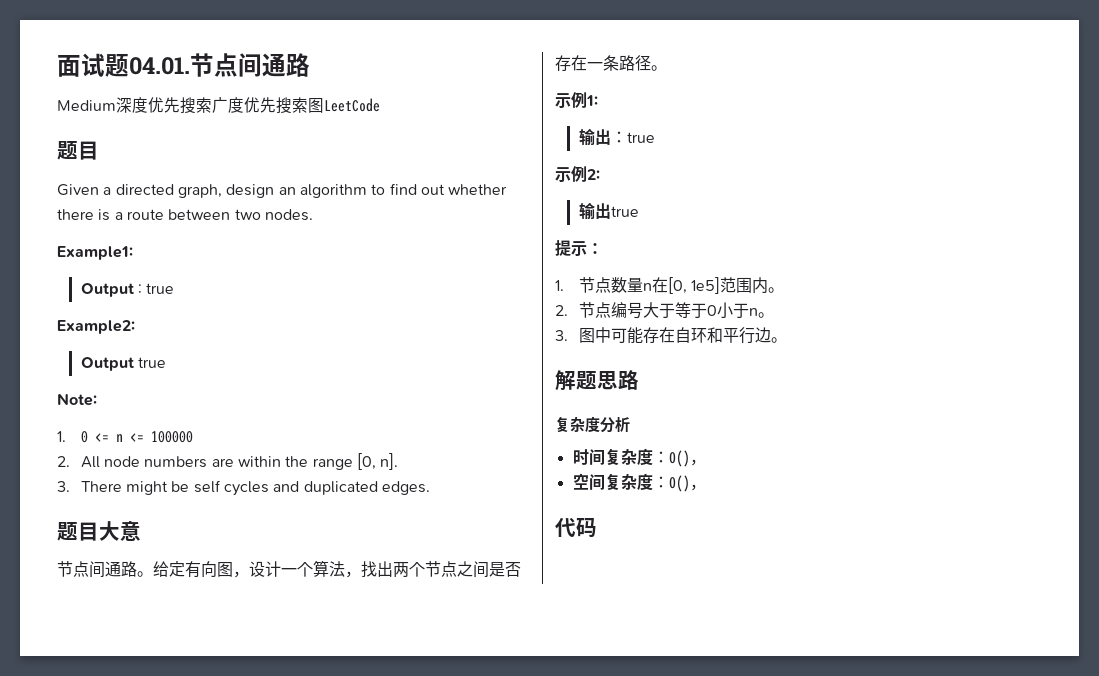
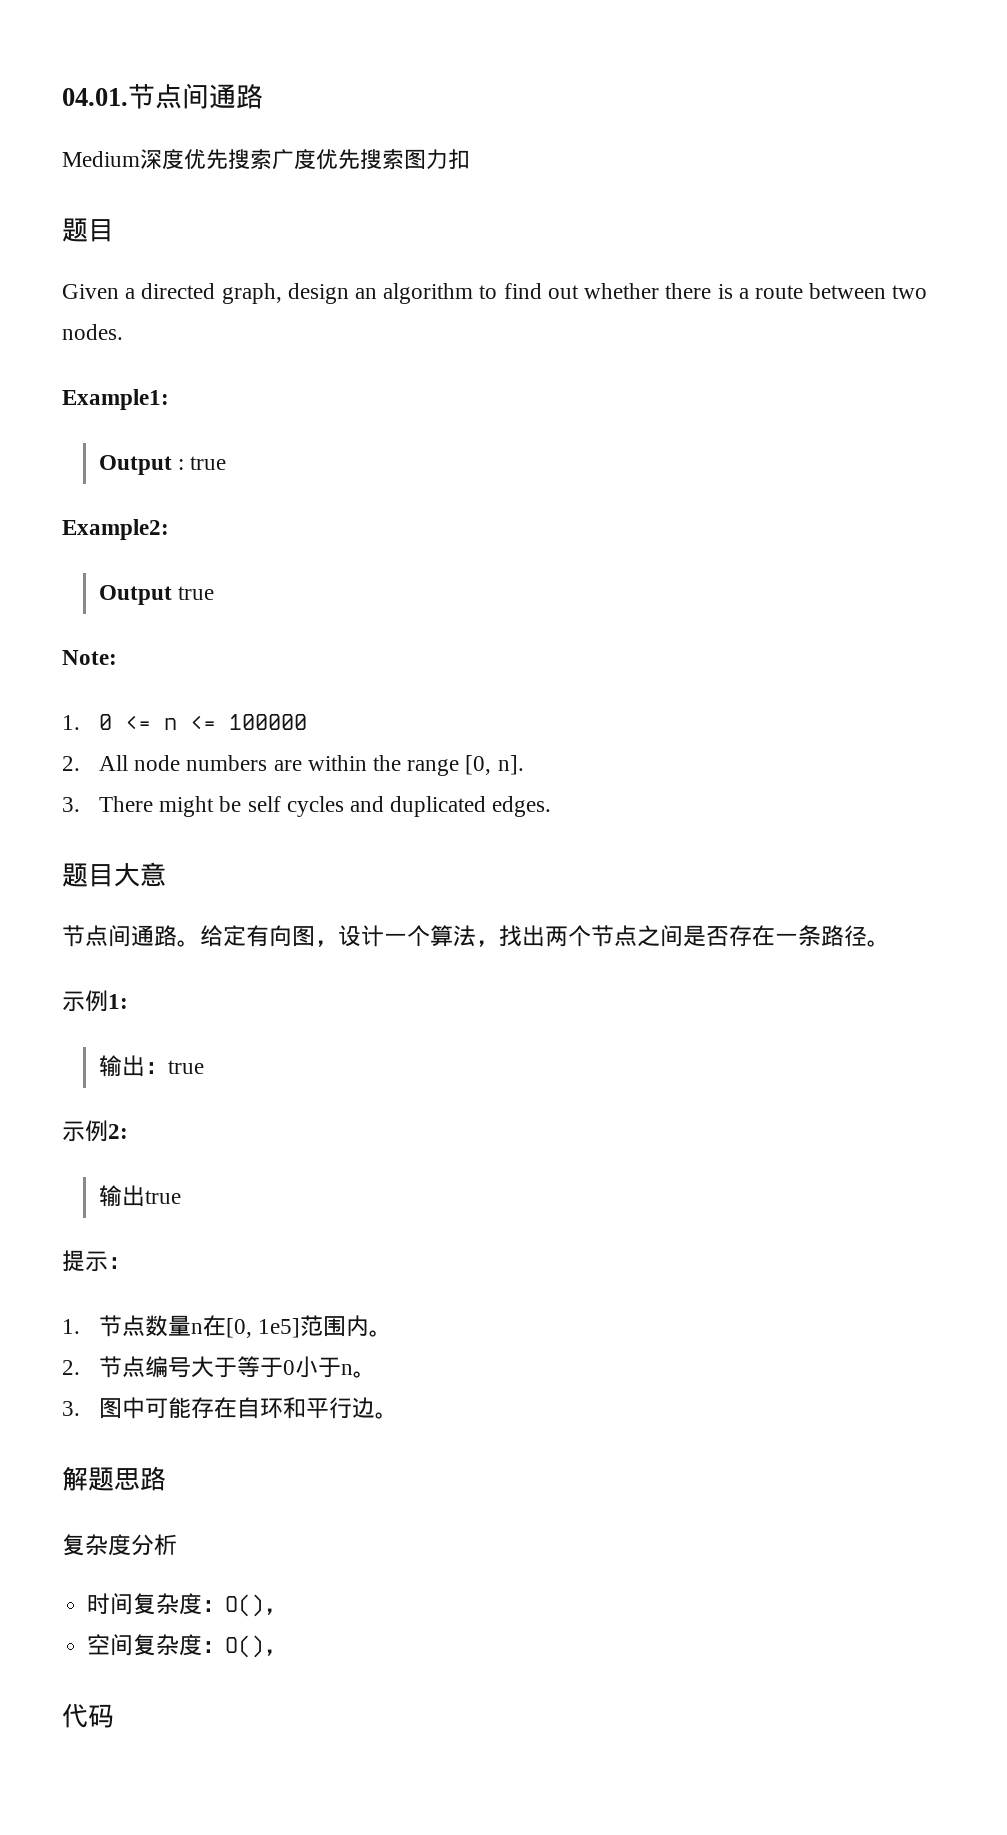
[57,53,129,77] 面试题 -> (62, 97) none
[324,98,380,112] LeetCode -> [426,149,470,170] 力扣

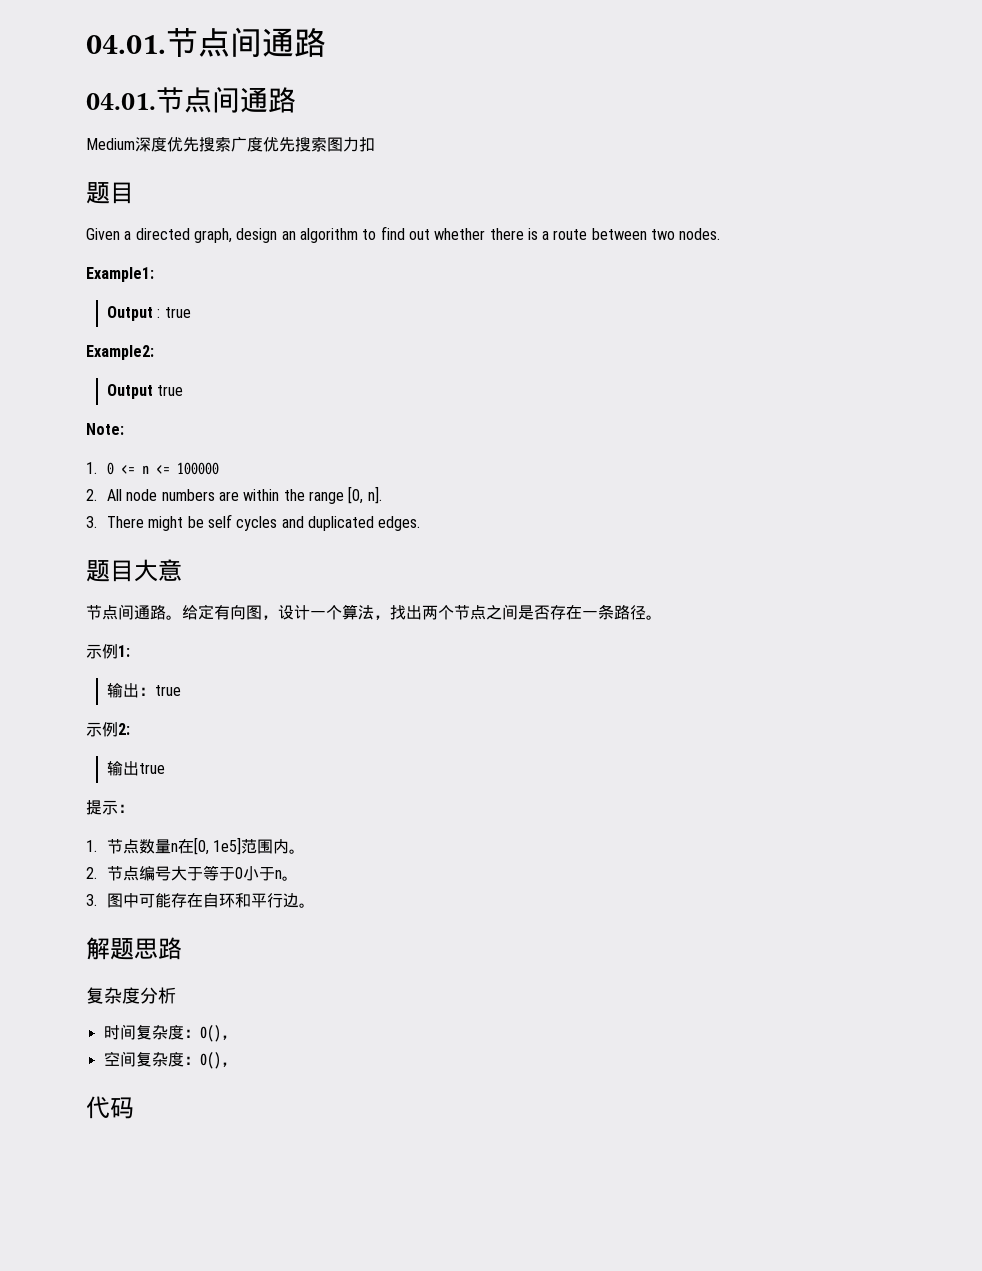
[62,83,263,109] 04.01.节点间通路 -> [86,27,326,57] [86,87,296,113] 04.01.节点间通路 // 04.01.节点间通路

